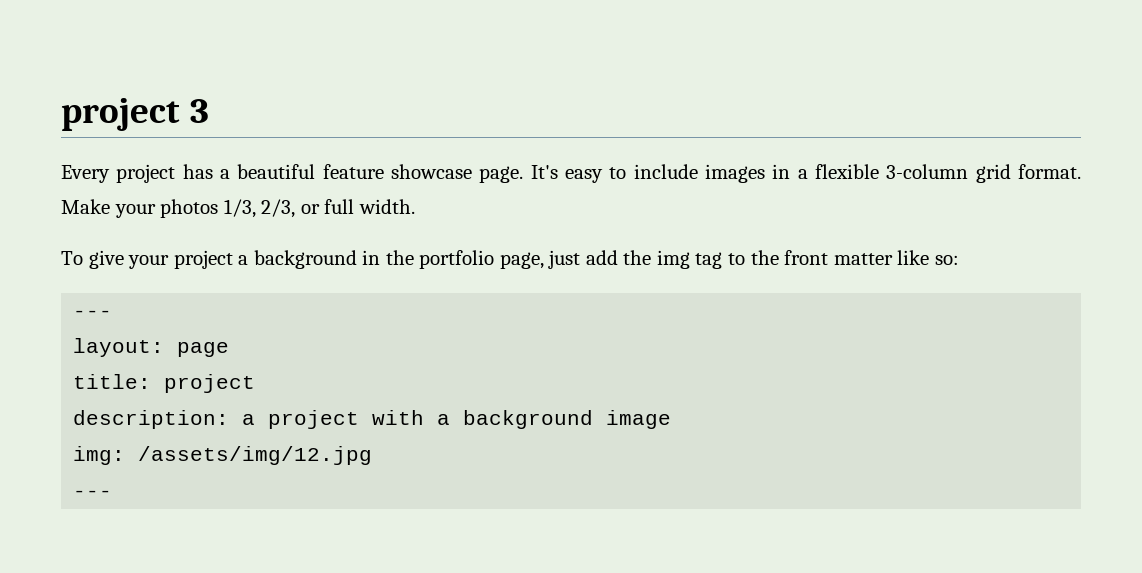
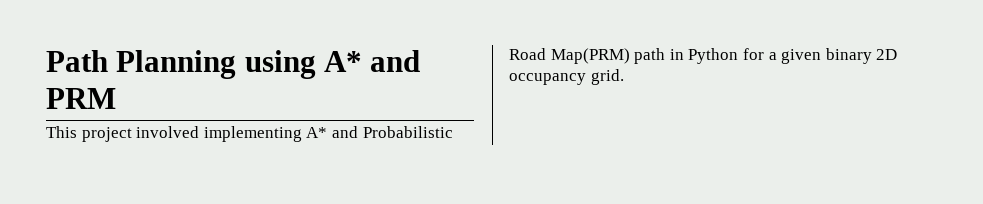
[61,98,209,131] [61,164,1082,183] [61,199,415,218] [61,250,959,269] [73,310,113,317] [73,338,230,357] [73,374,256,393] [73,410,672,429] [73,446,373,465] [73,490,113,497] project 3 // Every project has a beautiful feature showcase page. It's easy to include images in a flexible 3-column grid format. Make your photos 1/3, 2/3, or full width. // To give your project a background in the portfolio page, just add the img tag to the front matter like so: // --- // layout: page // title: project // description: a project with a background image // img: /assets/img/12.jpg // --- -> [46,50,421,79] [46,88,116,109] [46,126,453,142] [509,48,898,64] [509,69,624,85] Path Planning using A* and PRM // This project involved implementing A* and Probabilistic Road Map(PRM) path in Python for a given binary 2D occupancy grid.

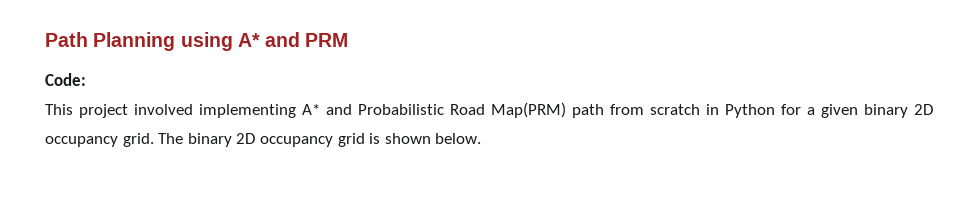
(116, 98) none -> [45,73,86,86] // Code:
(666, 56) none -> [610,104,700,115] from scratch
(624, 77) none -> [158,133,482,147] The binary 2D occupancy grid is shown below.

